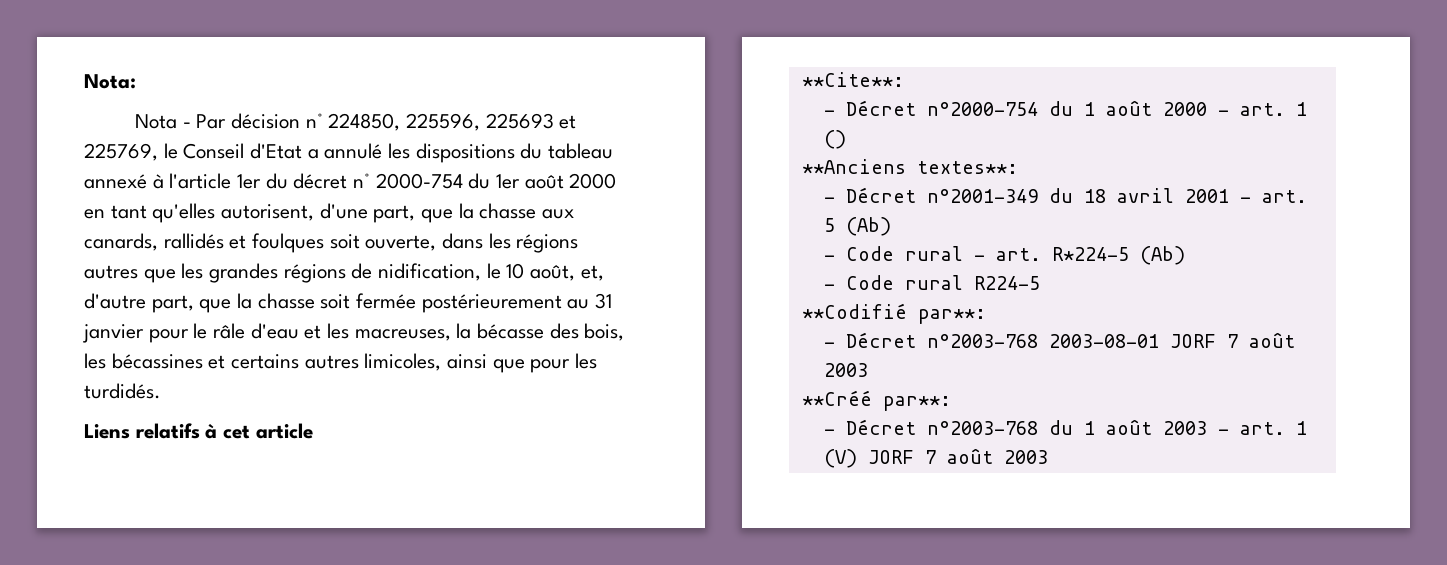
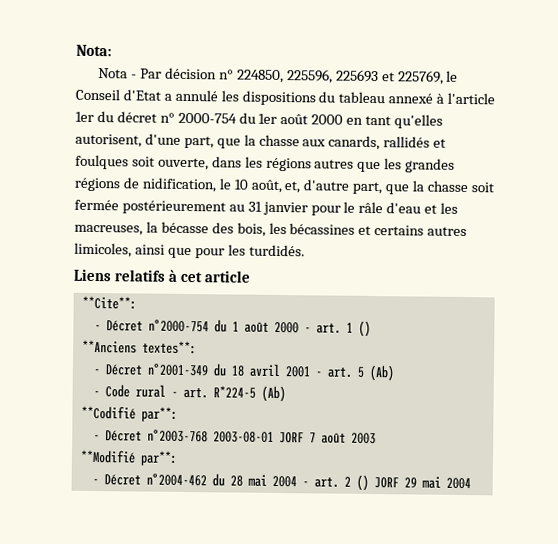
[823,275,1040,290] // - Code rural R224-5 -> (286, 394) none
[801,390,951,411] [823,419,1307,435] [823,449,1048,468] **Créé par**: // - Décret n°2003-768 du 1 août 2003 - art. 1 (V) JORF 7 août 2003 -> [79,449,178,466] [91,473,471,491] **Modifié par**: // - Décret n°2004-462 du 28 mai 2004 - art. 2 () JORF 29 mai 2004

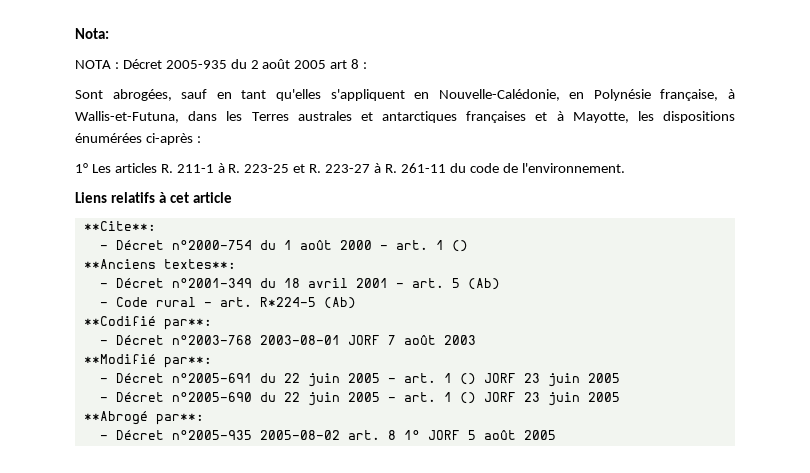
[98,67,459,85] [75,88,496,106] [75,111,444,129] [75,133,447,151] [75,154,456,173] [74,177,494,195] [74,199,459,216] [74,221,468,237] [74,242,305,259] Nota - Par décision n° 224850, 225596, 225693 et 225769, le Conseil d'Etat a annulé les dispositions du tableau annexé à l'article 1er du décret n° 2000-754 du 1er août 2000 en tant qu'elles autorisent, d'une part, que la chasse aux canards, rallidés et foulques soit ouverte, dans les régions autres que les grandes régions de nidification, le 10 août, et, d'autre part, que la chasse soit fermée postérieurement au 31 janvier pour le râle d'eau et les macreuses, la bécasse des bois, les bécassines et certains autres limicoles, ainsi que pour les turdidés. -> [75,59,368,69] [75,89,735,101] [75,111,735,123] [75,133,201,145] [75,163,625,173] NOTA : Décret 2005-935 du 2 août 2005 art 8 : // Sont abrogées, sauf en tant qu'elles s'appliquent en Nouvelle-Calédonie, en Polynésie française, à Wallis-et-Futuna, dans les Terres australes et antarctiques françaises et à Mayotte, les dispositions énumérées ci-après : // 1° Les articles R. 211-1 à R. 223-25 et R. 223-27 à R. 261-11 du code de l'environnement.
[145,473,471,491] n°2004-462 du 28 mai 2004 - art. 2 () JORF 29 mai 2004 -> [171,373,620,387] [99,392,620,406] [83,411,204,425] [99,430,556,440] n°2005-691 du 22 juin 2005 - art. 1 () JORF 23 juin 2005 // - Décret n°2005-690 du 22 juin 2005 - art. 1 () JORF 23 juin 2005 // **Abrogé par**: // - Décret n°2005-935 2005-08-02 art. 8 1° JORF 5 août 2005

